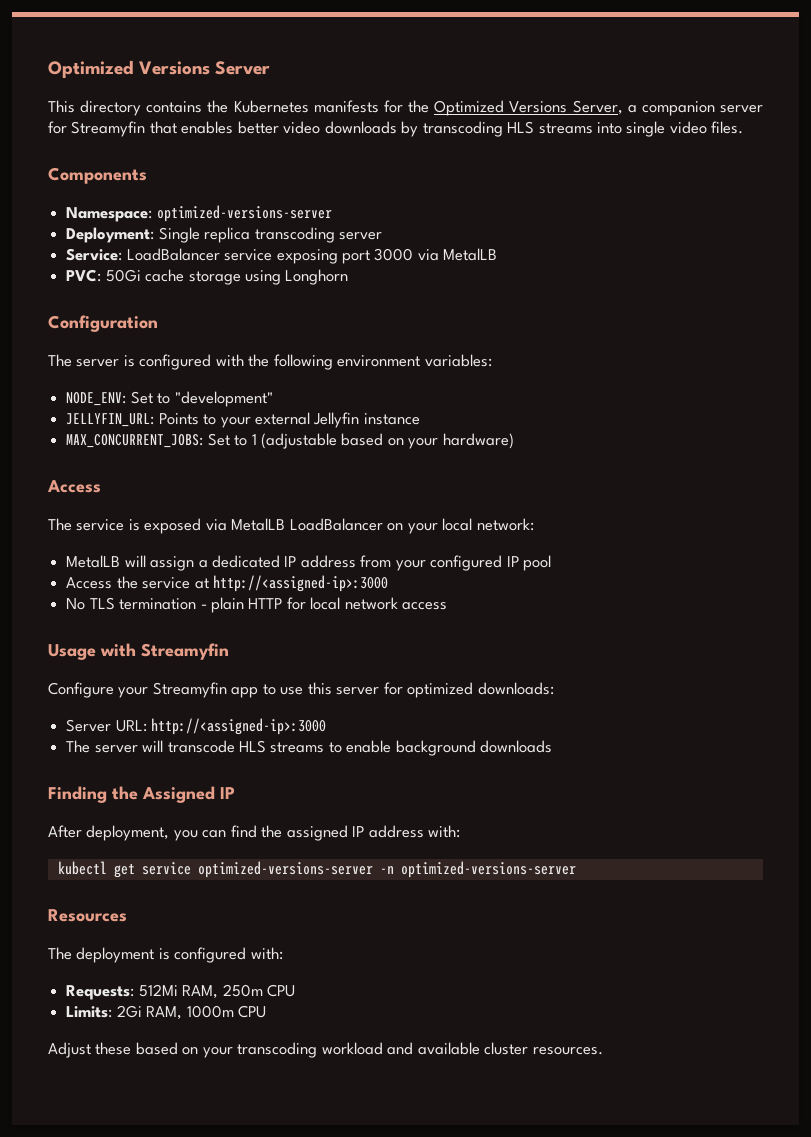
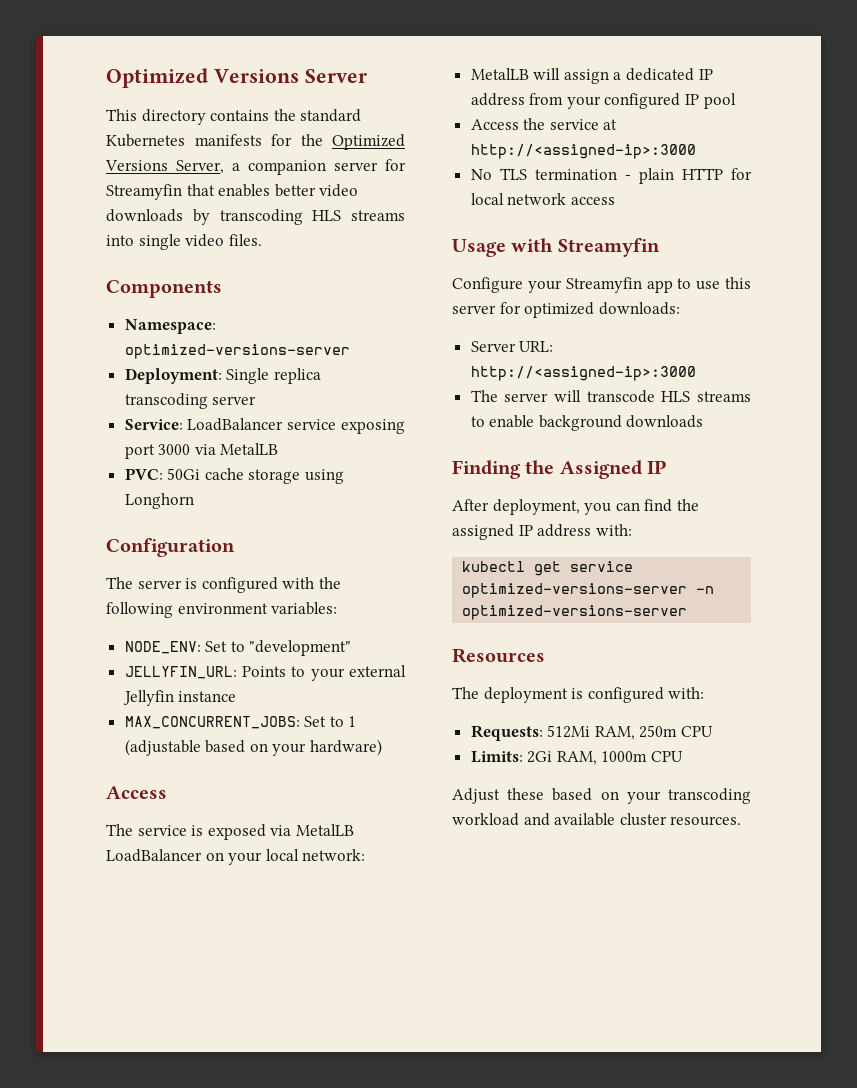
(229, 106) none -> [300,109,362,122] standard

